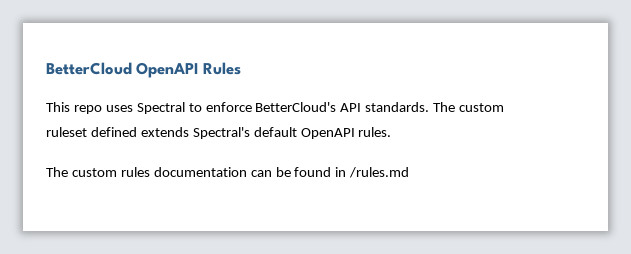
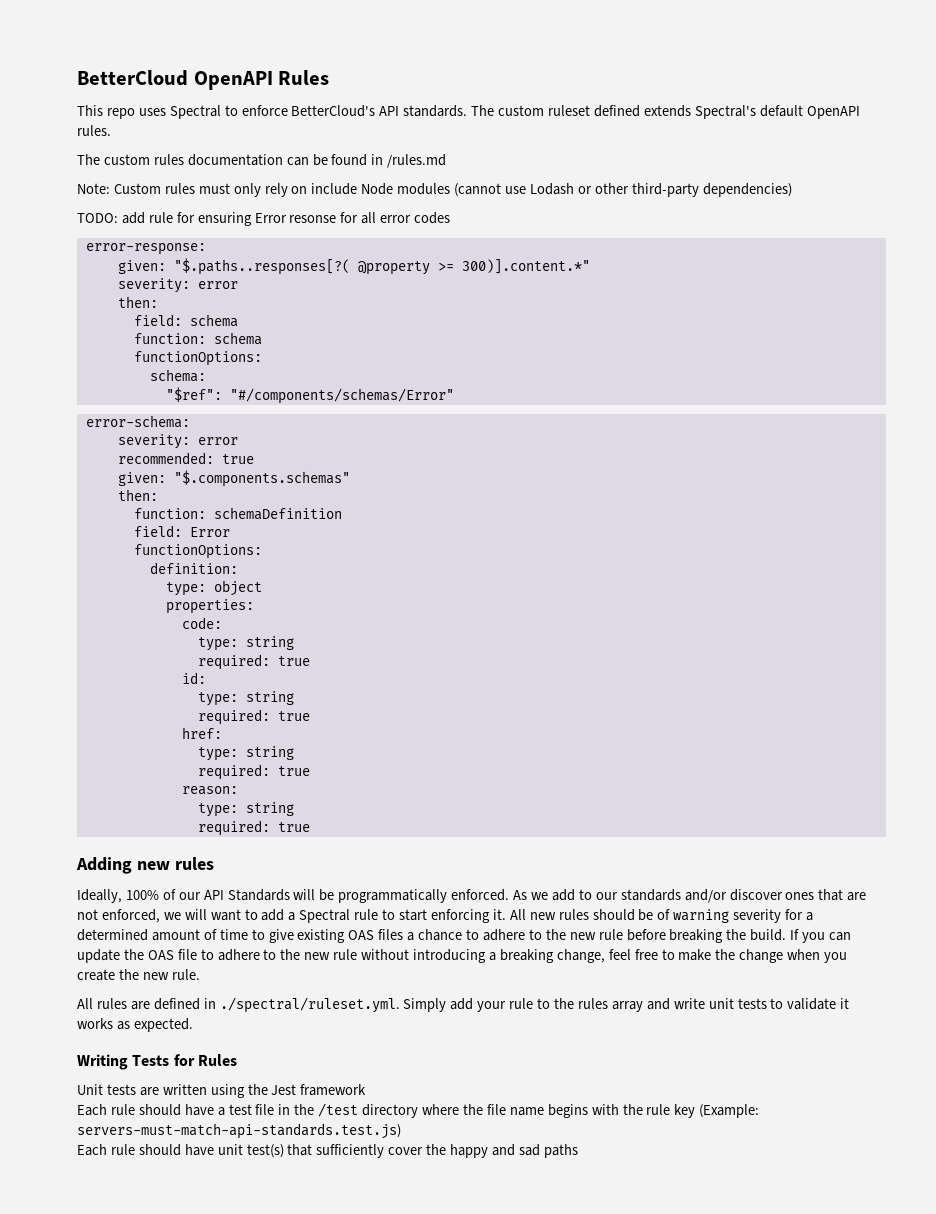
(410, 172) none -> [77,183,792,197] [77,212,451,226] [85,243,206,255] [117,258,590,275] [117,278,238,293] [117,296,158,308] [133,314,238,327] [133,332,262,345] [133,351,262,366] [149,369,206,382] [165,387,454,404] [85,415,190,428] [117,434,238,449] [117,452,254,464] [117,470,350,487] [117,489,158,501] [133,507,342,520] [133,525,230,537] [133,544,262,559] [149,562,238,574] [165,580,262,596] [165,599,254,614] [181,617,222,629] [197,636,294,651] [197,654,310,670] [181,672,206,684] [197,691,294,706] [197,709,310,725] [181,727,222,739] [197,746,294,761] [197,764,310,780] [181,786,238,795] [197,802,294,817] [197,820,310,836] [76,857,214,874] [77,889,867,903] [77,909,814,923] [77,929,852,943] [77,949,848,963] [77,969,200,981] [77,997,850,1013] [77,1018,193,1032] [77,1054,237,1070] [77,1084,367,1098] [77,1103,760,1118] [77,1123,401,1139] [77,1144,578,1158] // Note: Custom rules must only rely on include Node modules (cannot use Lodash or other third-party dependencies) // TODO: add rule for ensuring Error resonse for all error codes // error-response: // given: "$.paths..responses[?( @property >= 300)].content.*" // severity: error // then: // field: schema // function: schema // functionOptions: // schema: // "$ref": "#/components/schemas/Error" // error-schema: // severity: error // recommended: true // given: "$.components.schemas" // then: // function: schemaDefinition // field: Error // functionOptions: // definition: // type: object // properties: // code: // type: string // required: true // id: // type: string // required: true // href: // type: string // required: true // reason: // type: string // required: true // Adding new rules // Ideally, 100% of our API Standards will be programmatically enforced. As we add to our standards and/or discover ones that are not enforced, we will want to add a Spectral rule to start enforcing it. All new rules should be of warning severity for a determined amount of time to give existing OAS files a chance to adhere to the new rule before breaking the build. If you can update the OAS file to adhere to the new rule without introducing a breaking change, feel free to make the change when you create the new rule. // All rules are defined in ./spectral/ruleset.yml. Simply add your rule to the rules array and write unit tests to validate it works as expected. // Writing Tests for Rules // Unit tests are written using the Jest framework // Each rule should have a test file in the /test directory where the file name begins with the rule key (Example: servers-must-match-api-standards.test.js) // Each rule should have unit test(s) that sufficiently cover the happy and sad paths

